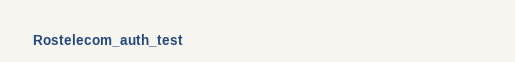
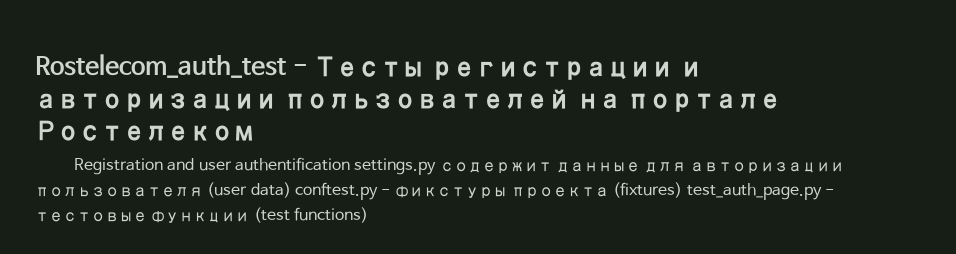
(183, 40) none -> [292,56,702,80] [35,89,782,112] [35,120,255,141] [73,157,845,175] [35,182,834,200] [35,207,368,223] - Тесты регистрации и авторизации пользователей на портале Ростелеком // Registration and user authentification settings.py содержит данные для авторизации пользователя (user data) conftest.py - фикстуры проекта (fixtures) test_auth_page.py - тестовые функции (test functions)

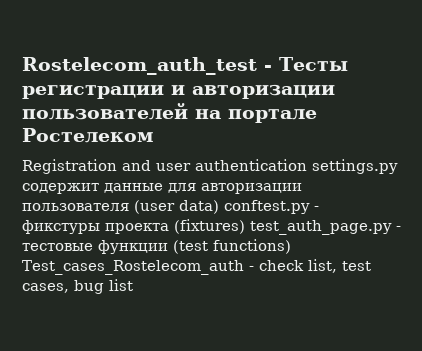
[234,157,350,171] authentification -> [195,159,307,171] authentication
(368, 215) none -> [22,259,371,275] [22,279,133,294] Test_cases_Rostelecom_auth - check list, test cases, bug list

